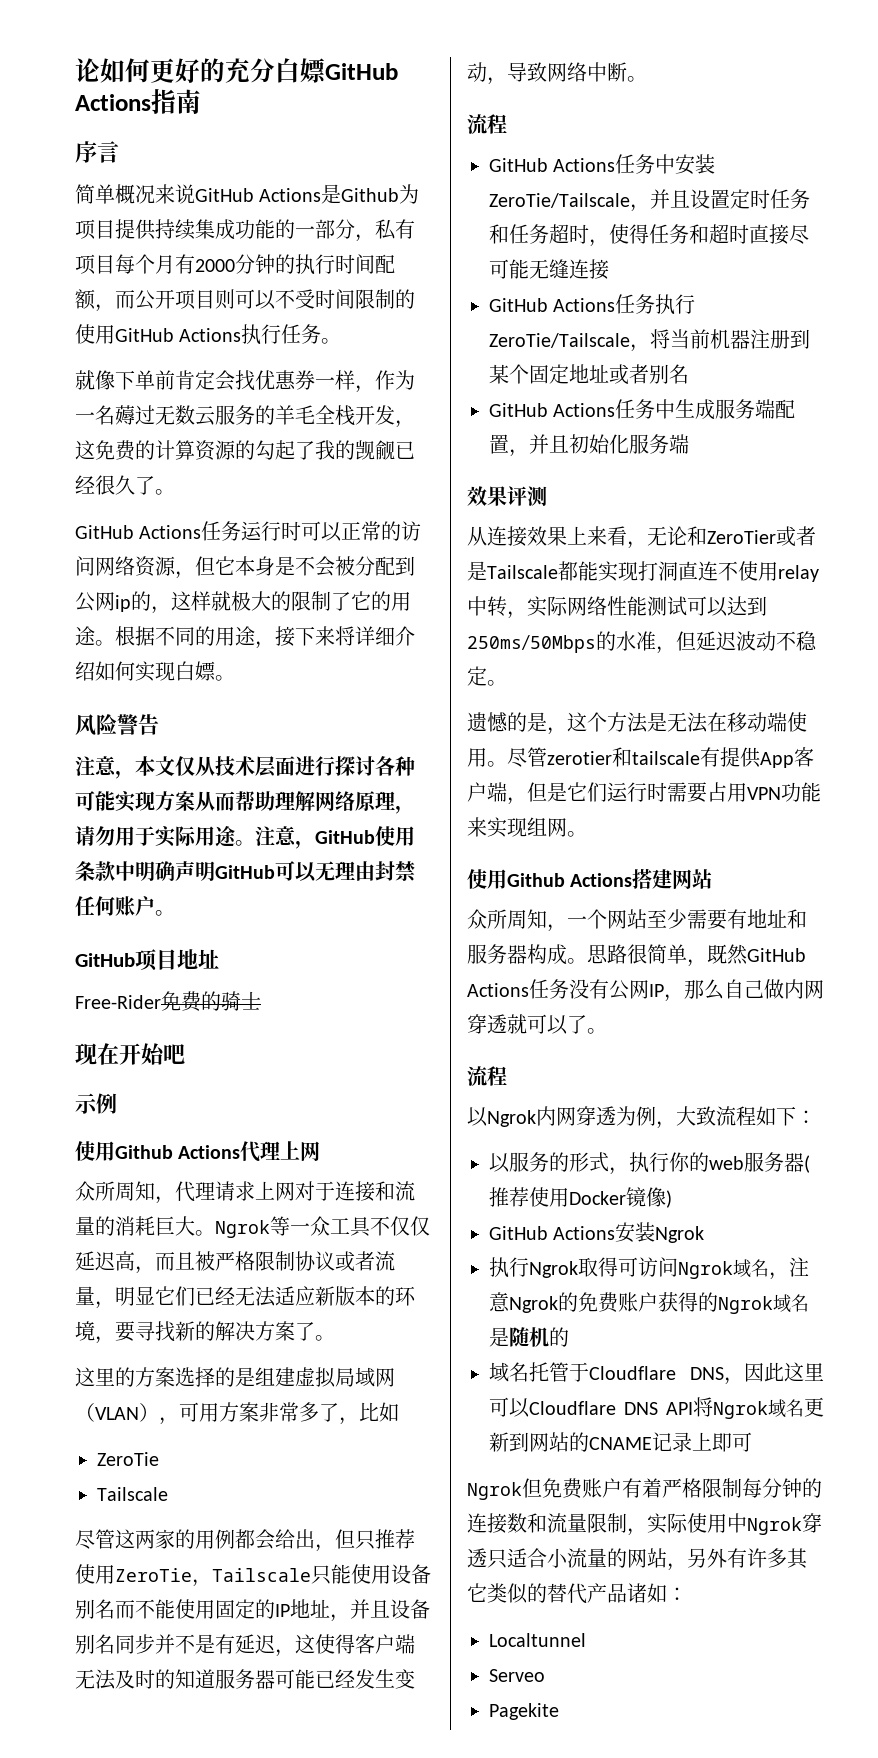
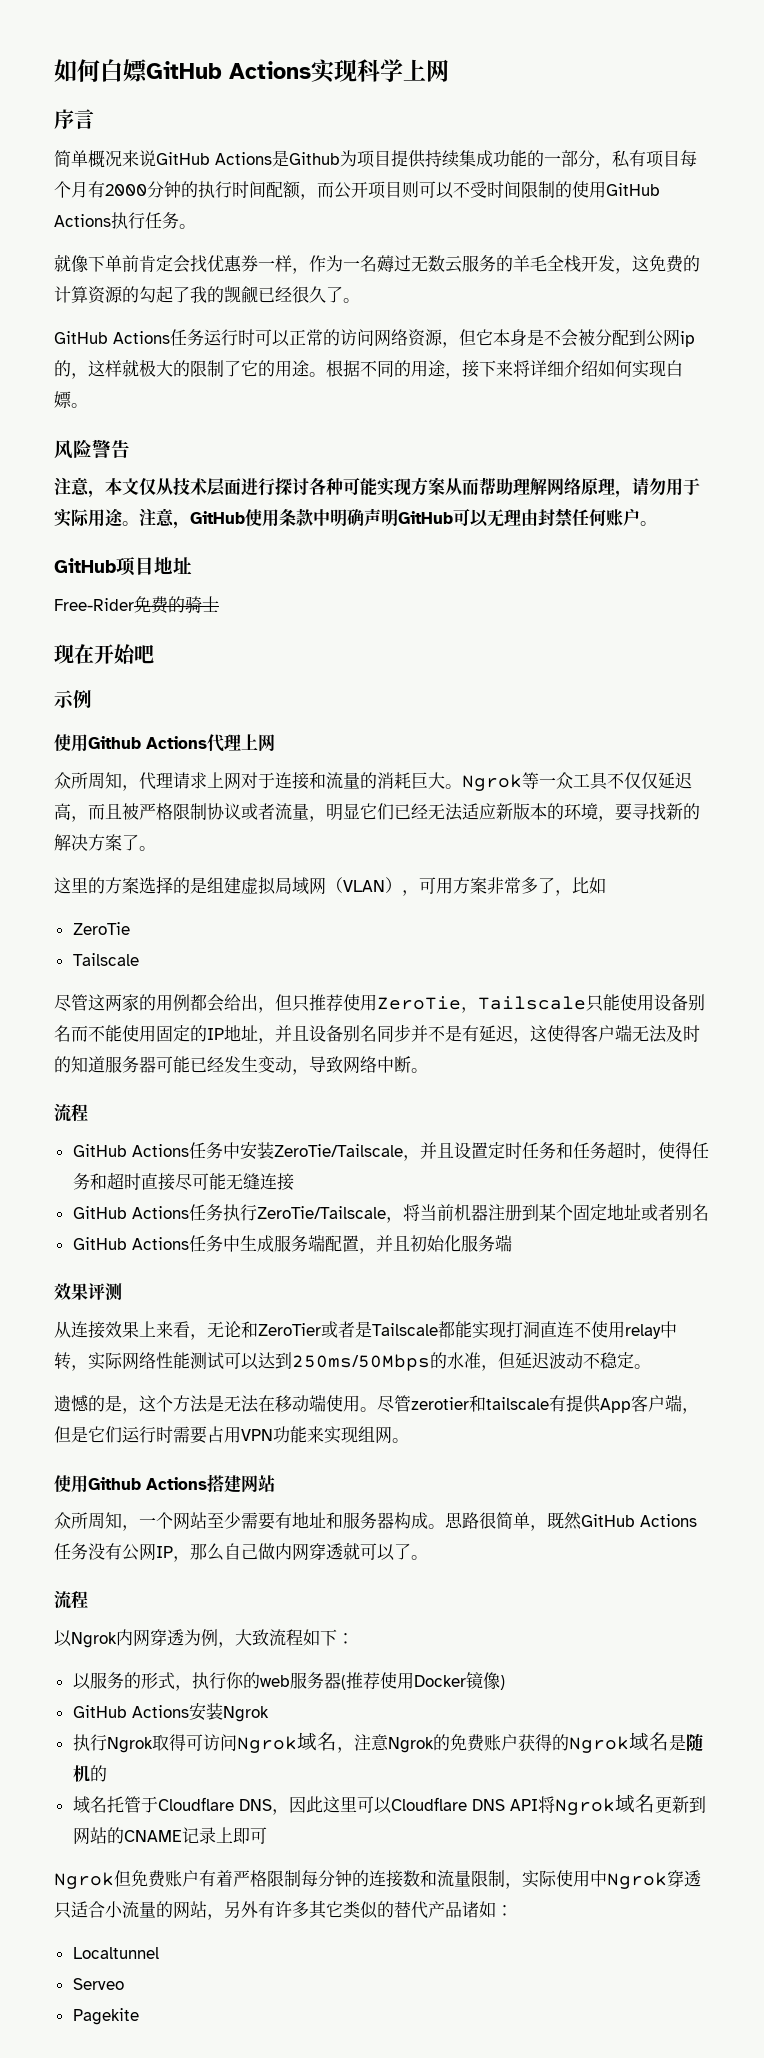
[75,58,398,83] [75,89,201,114] 论如何更好的充分白嫖GitHub Actions指南 -> [54,59,449,83] 如何白嫖GitHub Actions实现科学上网

